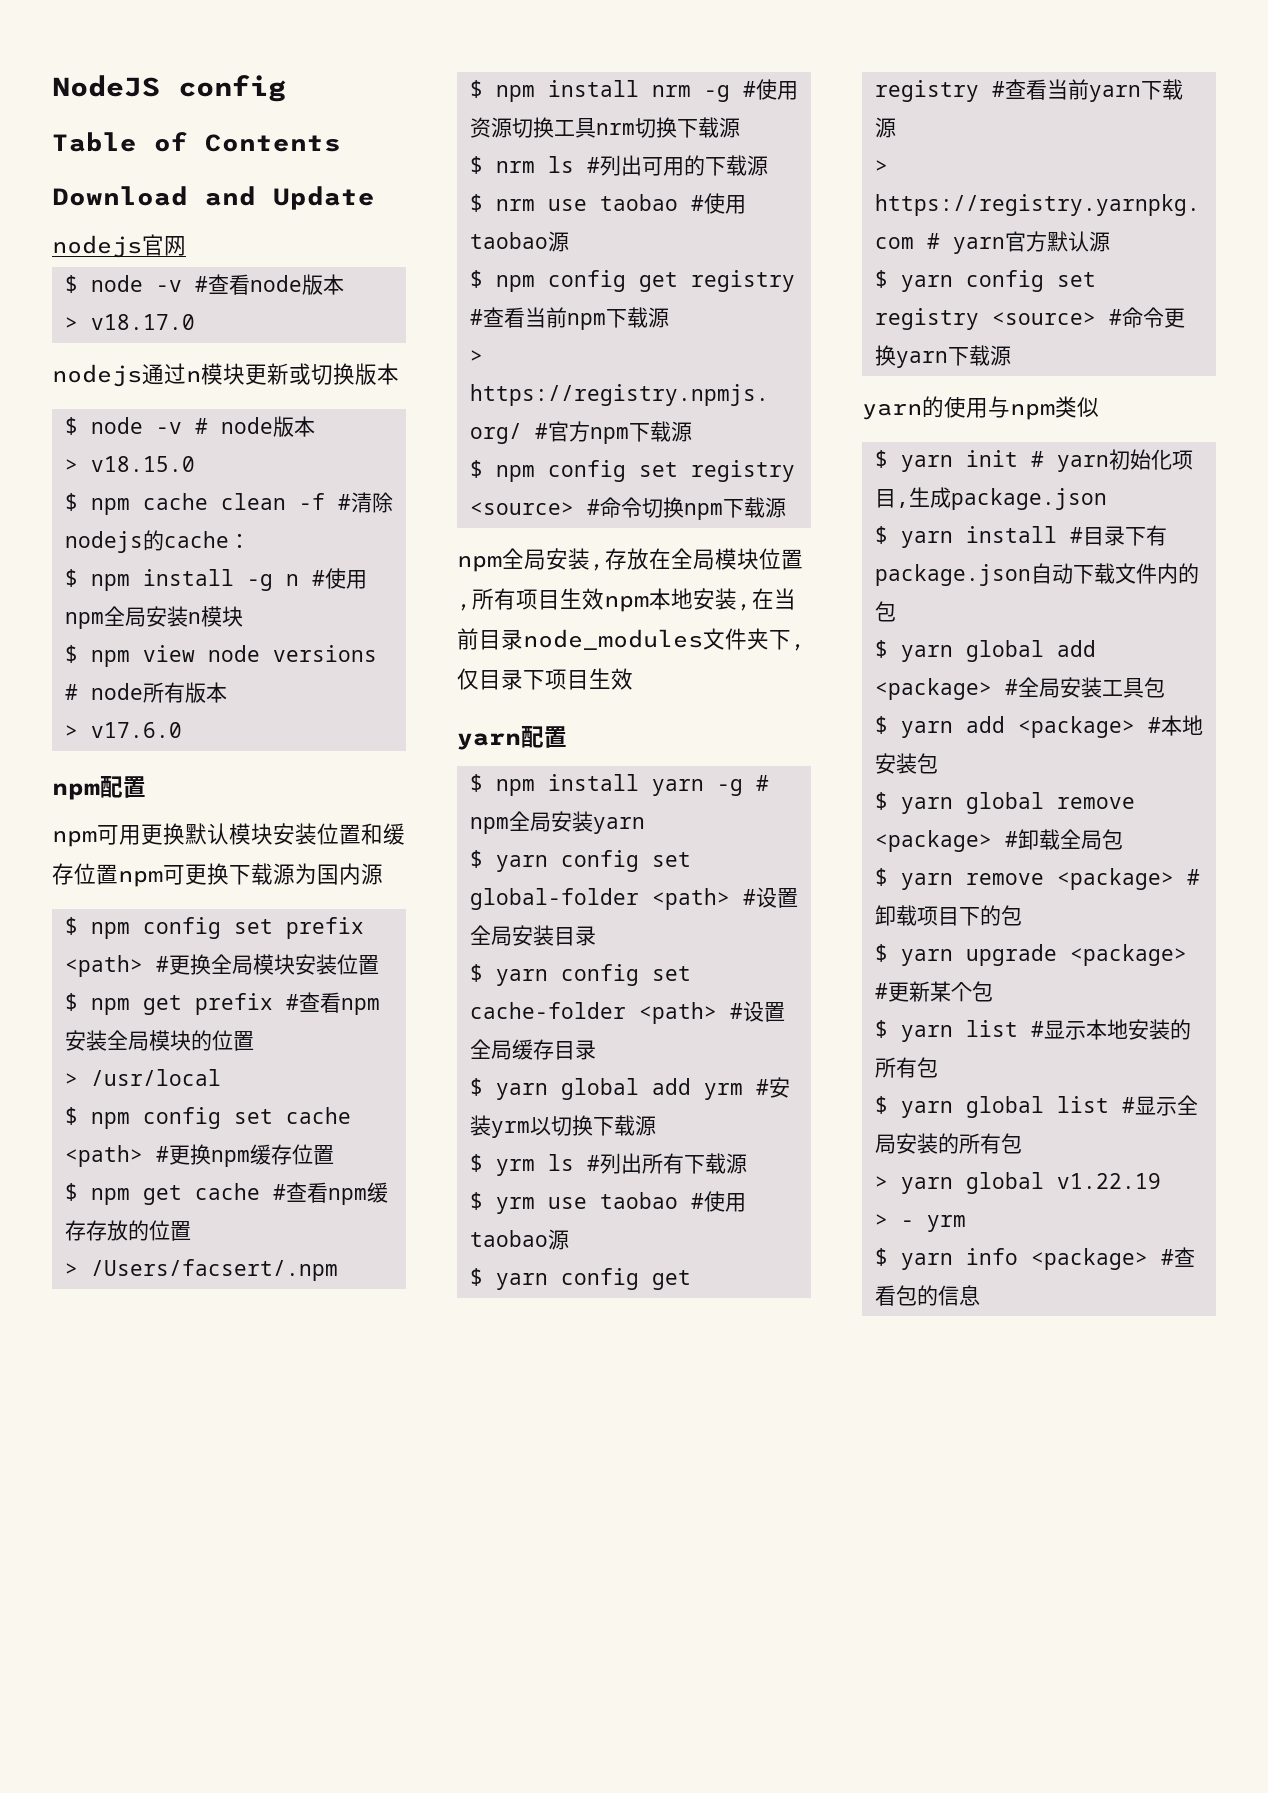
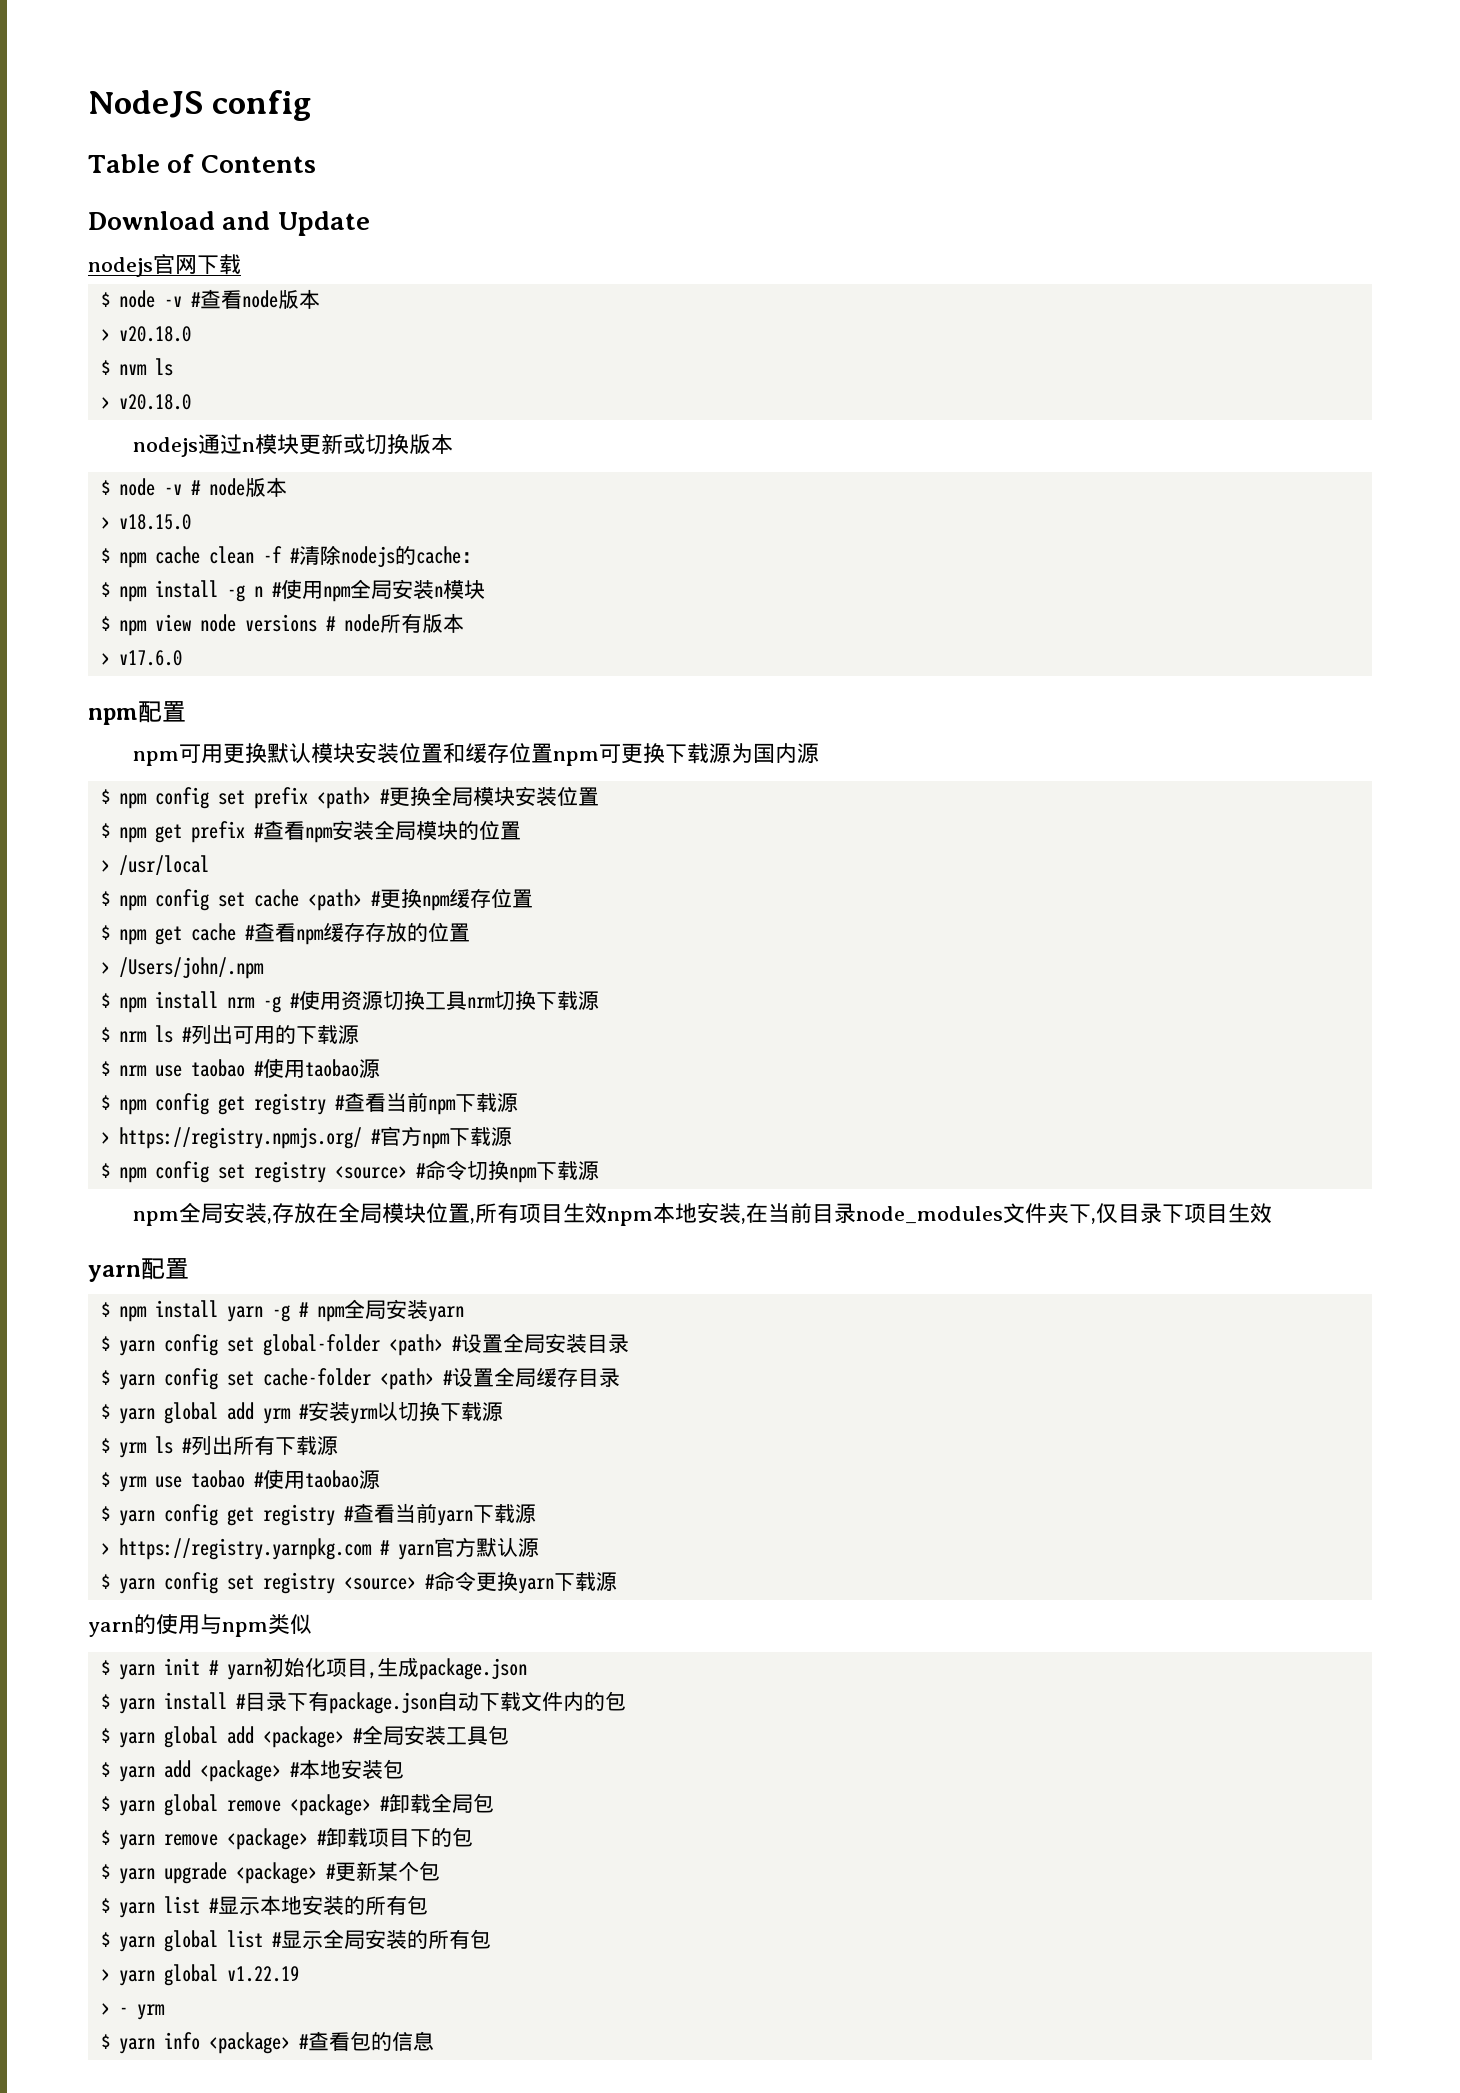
(186, 246) none -> [197,254,241,275] 下载
[90,314,195,330] v18.17.0 -> [118,326,191,342] [100,358,173,376] [100,394,191,410] v20.18.0 // $ nvm ls // > v20.18.0
[90,1259,338,1281] /Users/facsert/.npm -> [118,957,264,979] /Users/john/.npm

